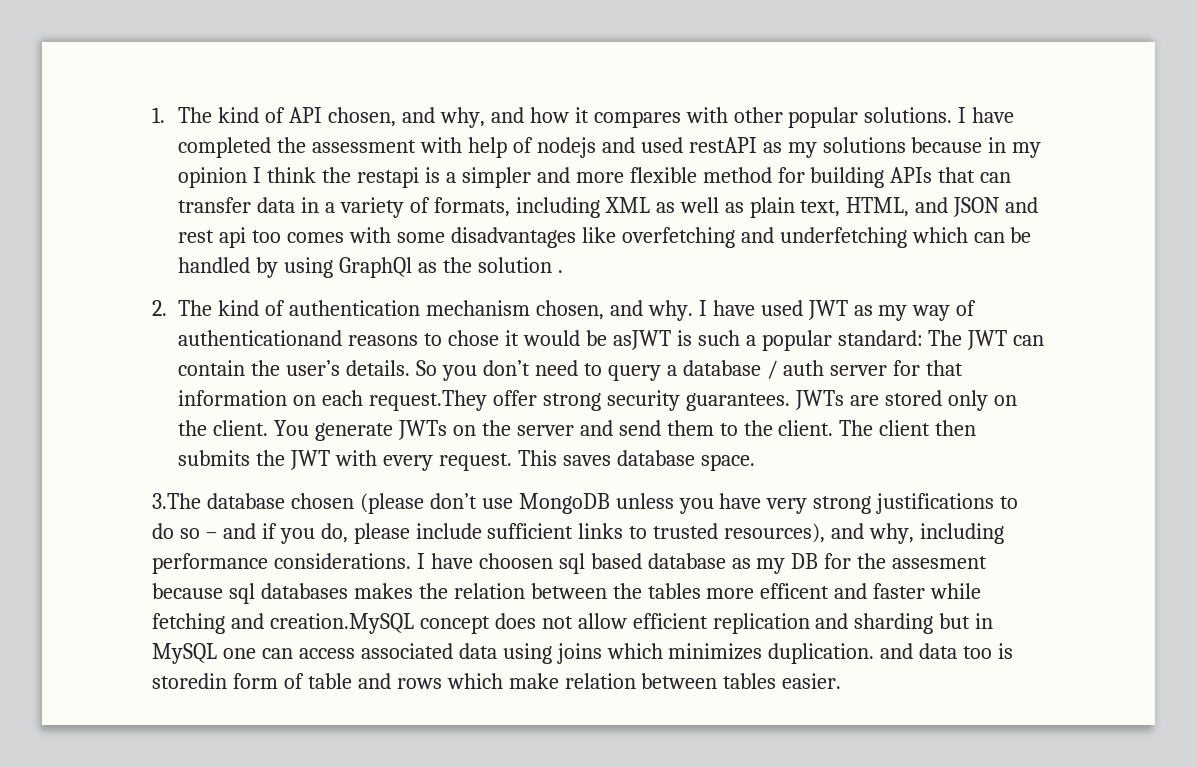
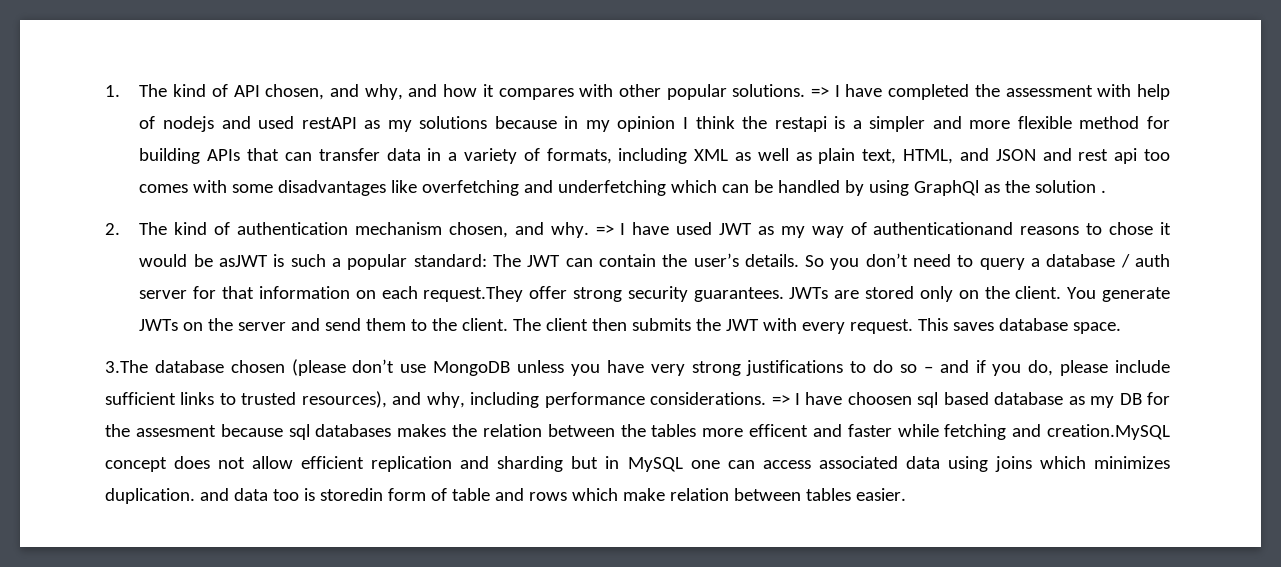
(953, 115) none -> [811,87,830,97] =>
(693, 310) none -> [595,225,614,235] =>
(411, 561) none -> [771,395,790,405] =>

